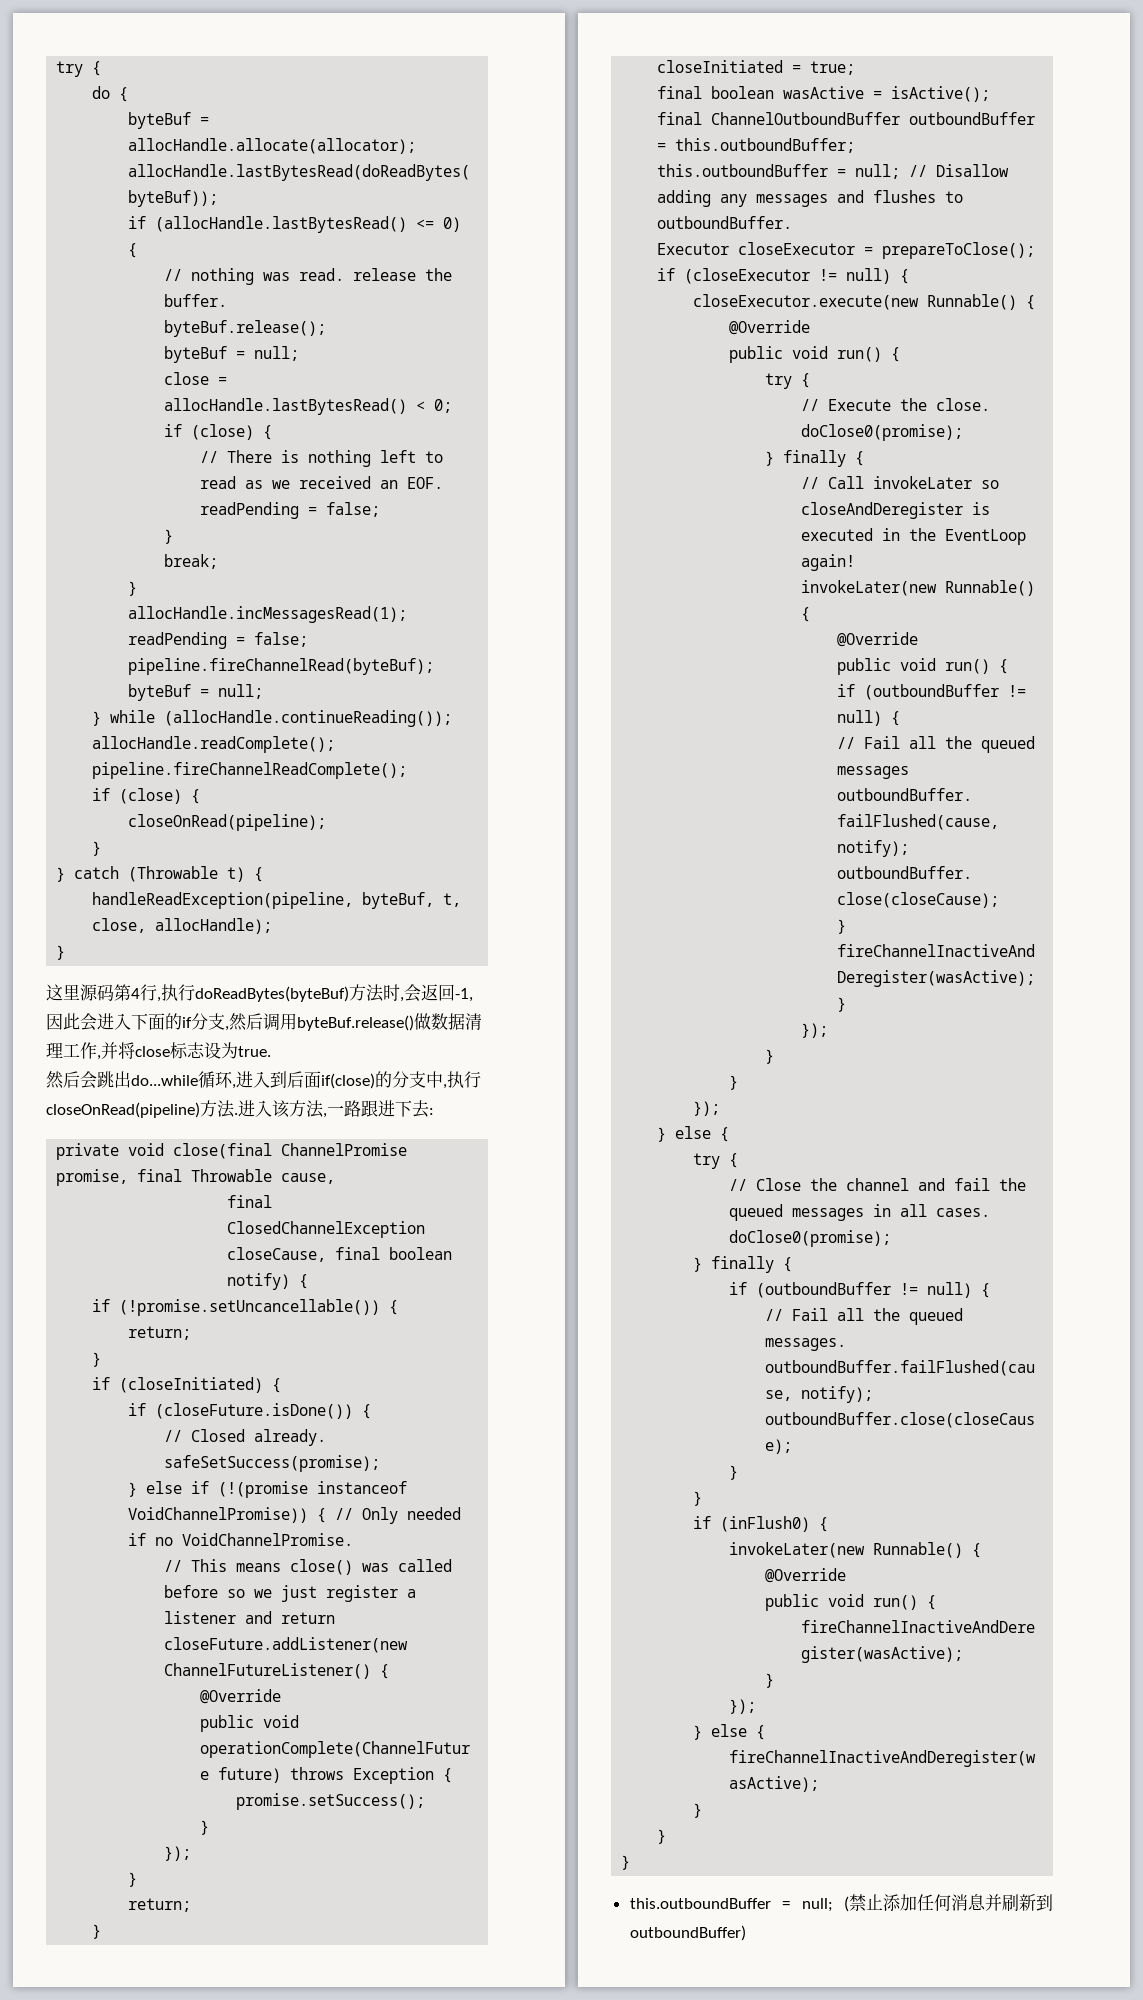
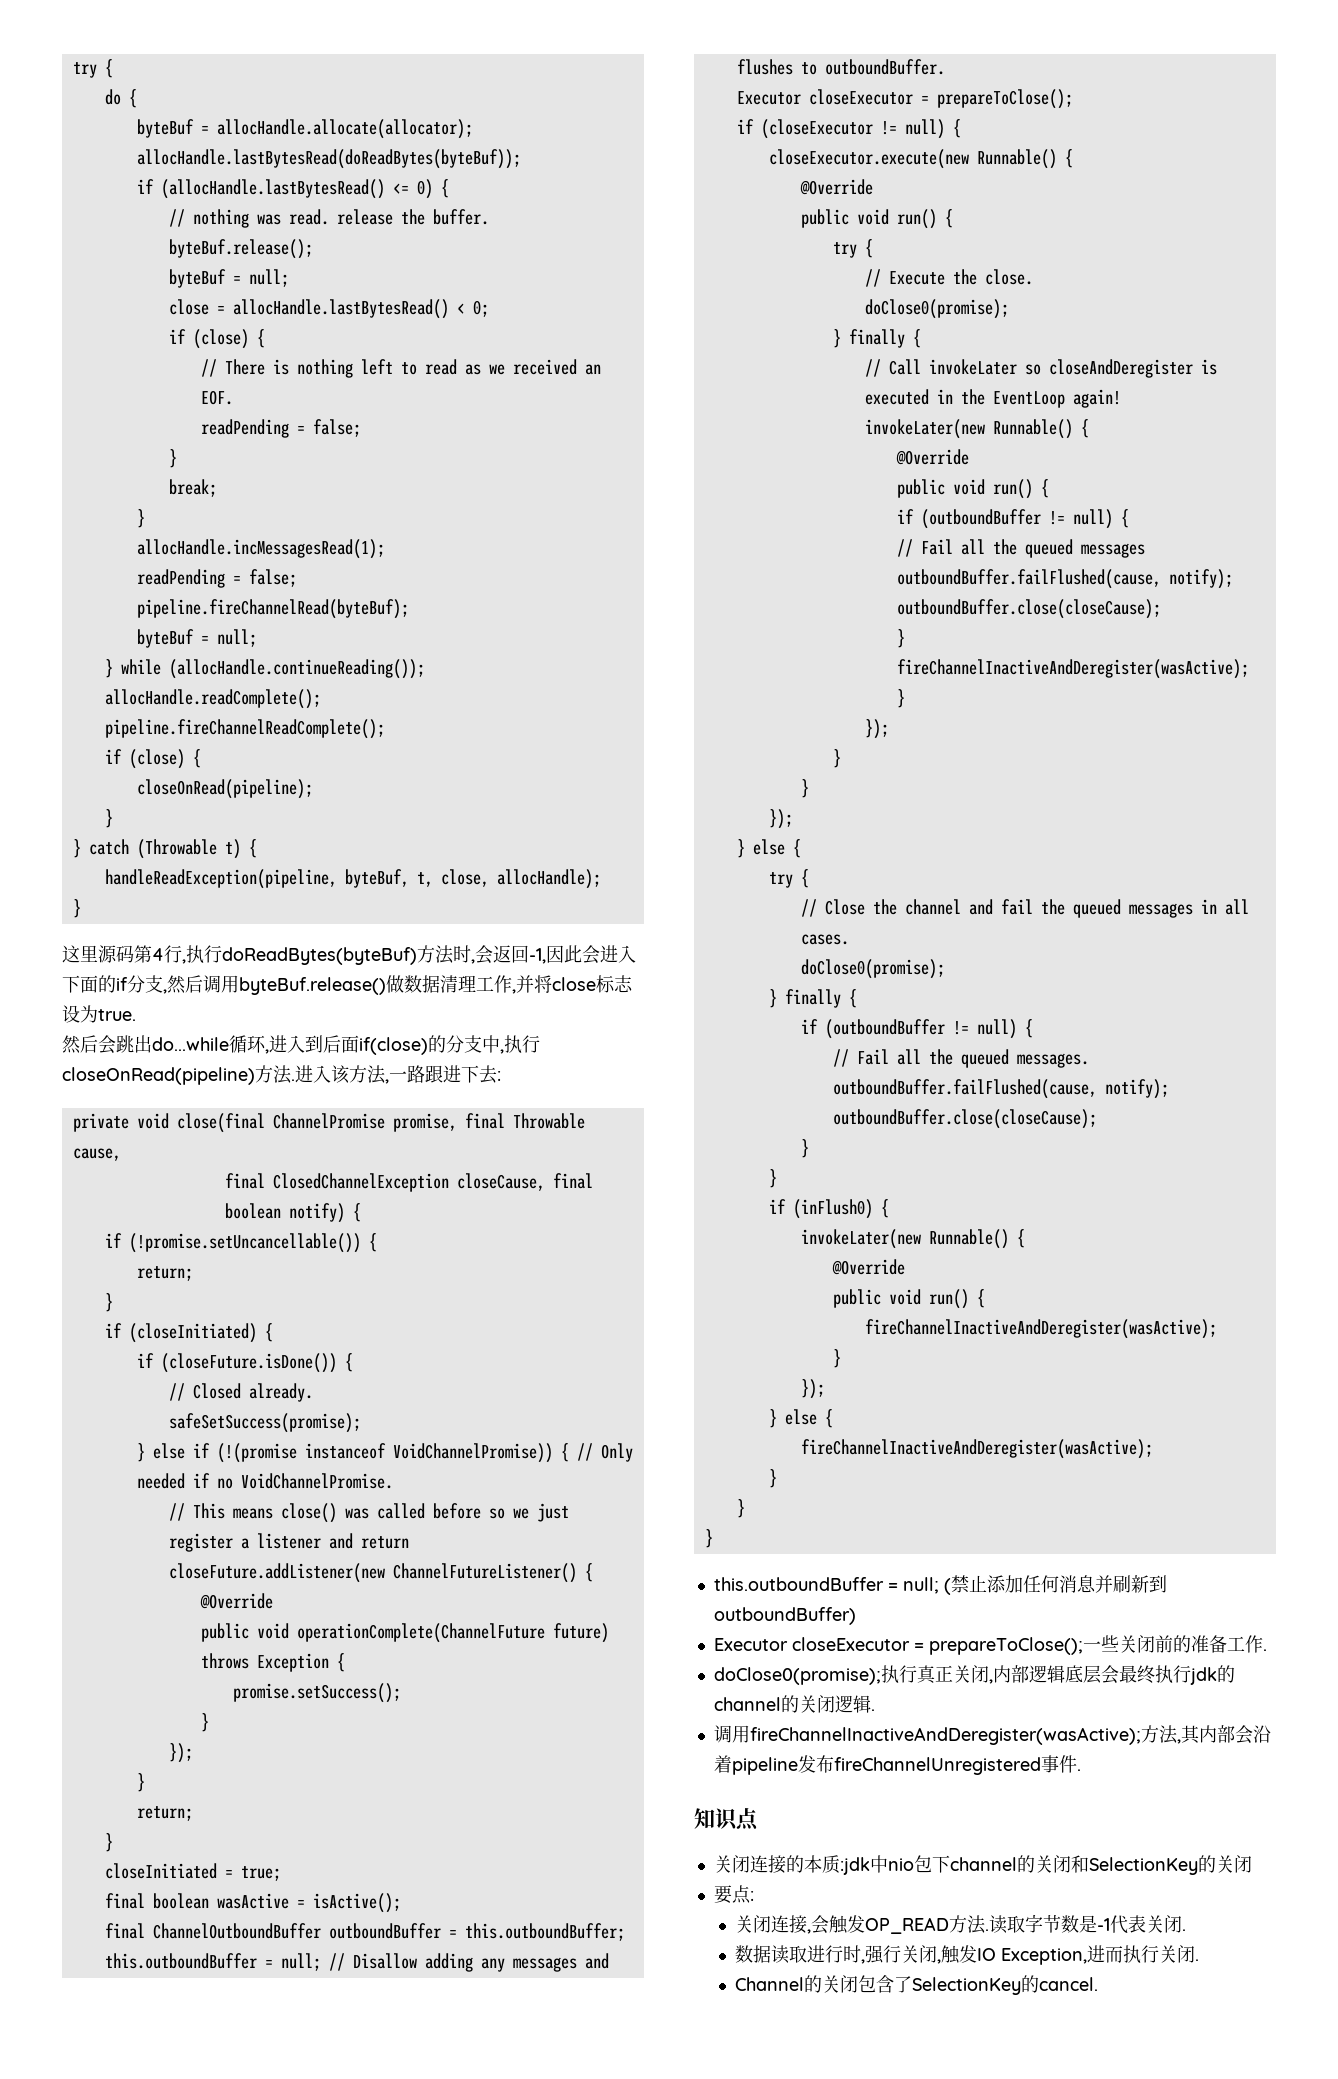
(746, 1933) none -> [713,1635,1267,1655] [713,1665,1235,1685] [713,1695,875,1713] [713,1725,1271,1745] [713,1755,1081,1775] [694,1808,759,1831] [713,1855,1252,1875] [713,1885,754,1904] [734,1914,1186,1934] [734,1945,1199,1965] [734,1975,1098,1995] // Executor closeExecutor = prepareToClose();一些关闭前的准备工作. // doClose0(promise);执行真正关闭,内部逻辑底层会最终执行jdk的channel的关闭逻辑. // 调用fireChannelInactiveAndDeregister(wasActive);方法,其内部会沿着pipeline发布fireChannelUnregistered事件. // 知识点 // 关闭连接的本质:jdk中nio包下channel的关闭和SelectionKey的关闭 // 要点: // 关闭连接,会触发OP_READ方法.读取字节数是-1代表关闭. // 数据读取进行时,强行关闭,触发IO Exception,进而执行关闭. // Channel的关闭包含了SelectionKey的cancel.

